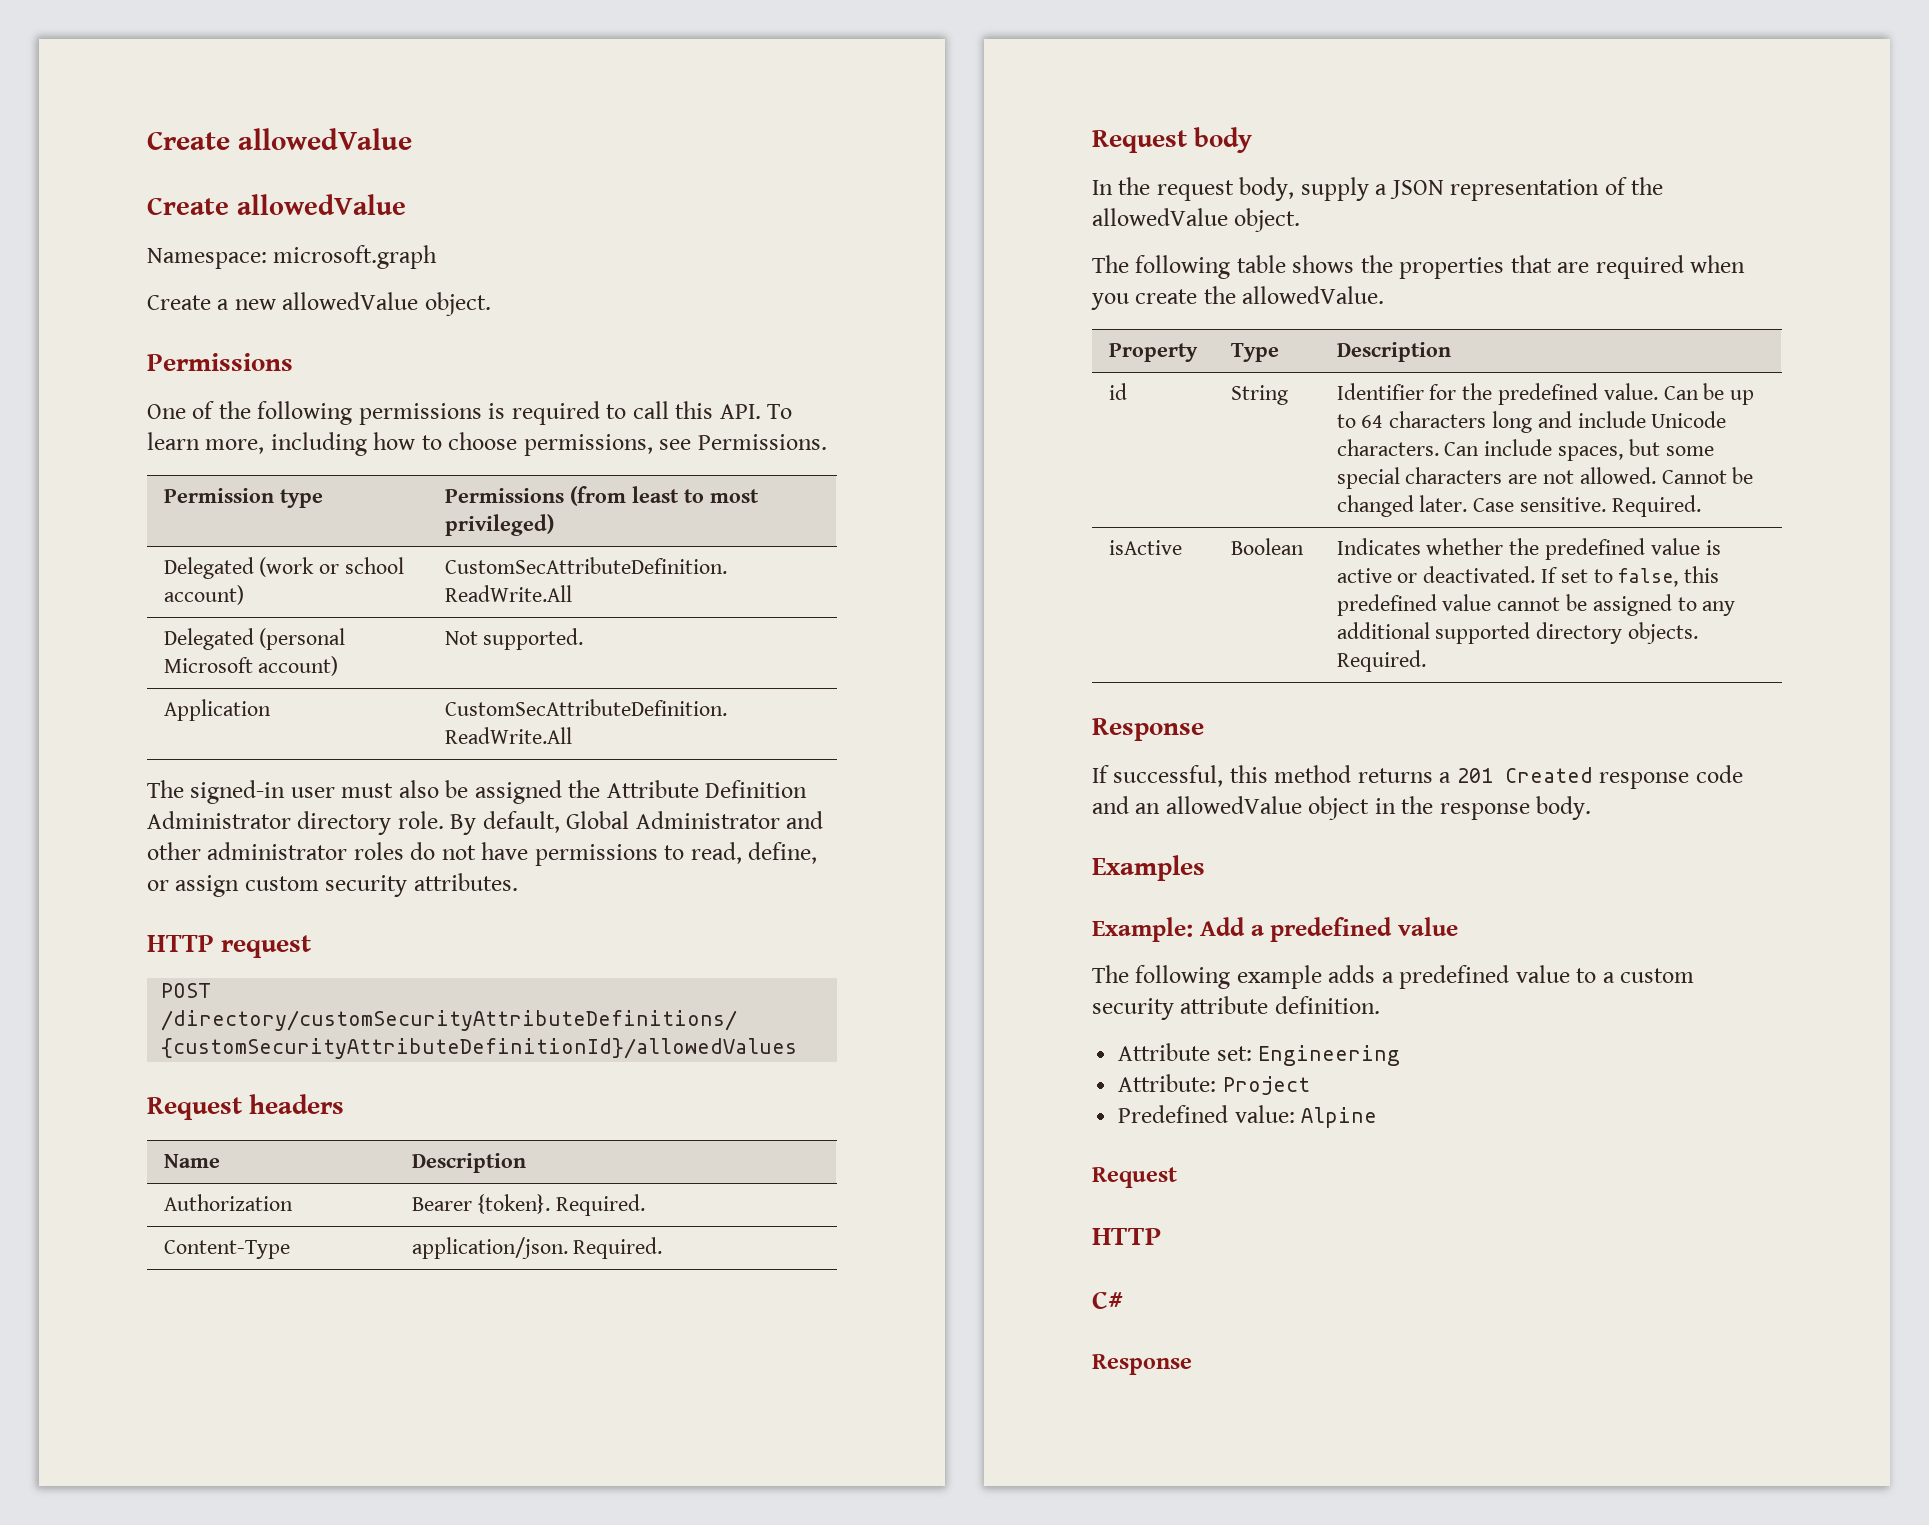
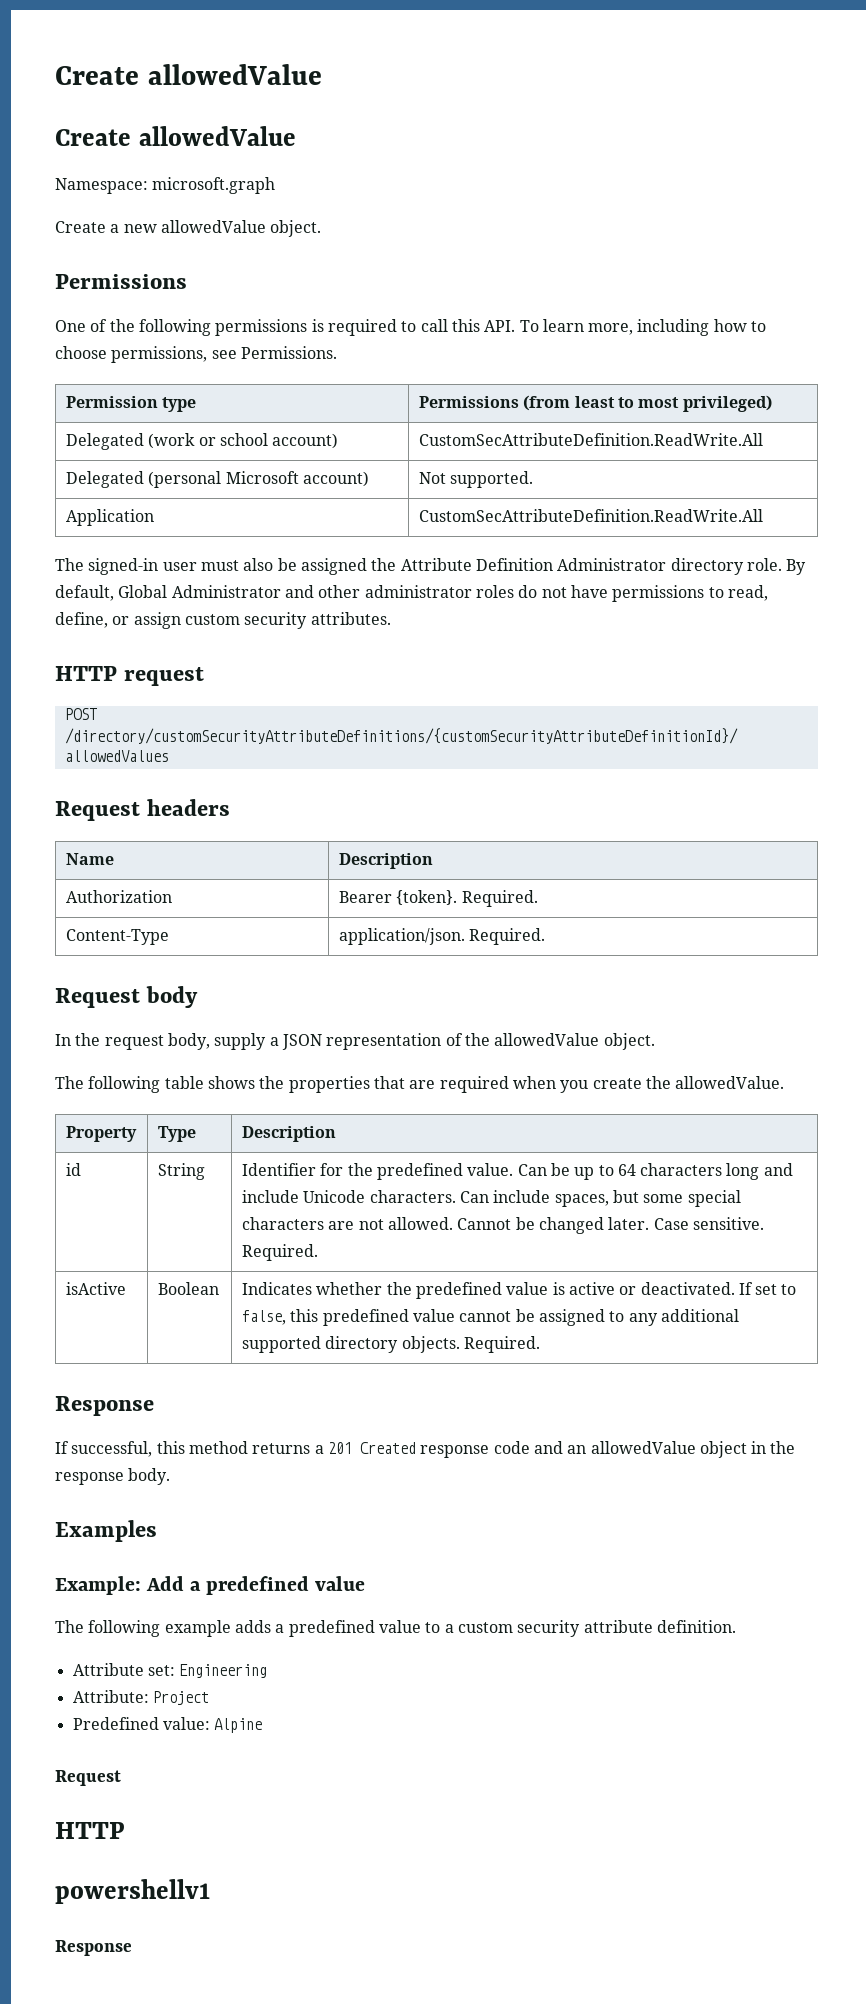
[1092,1291,1123,1309] C# -> [55,1879,210,1904] powershellv1

